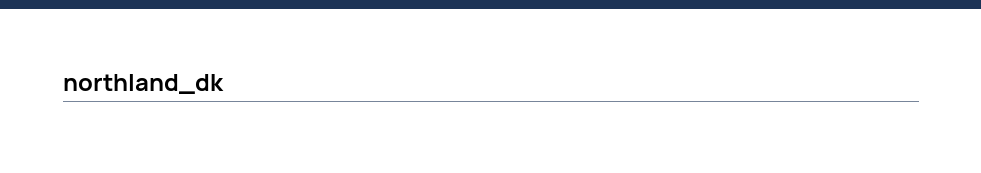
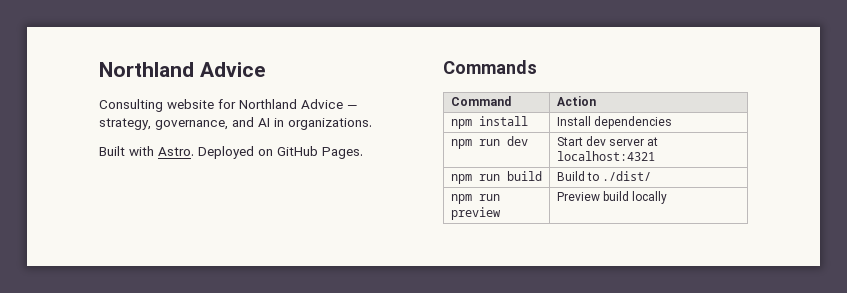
[63,74,224,94] northland_dk -> [99,62,265,77] [99,99,358,112] [99,117,372,130] [99,146,363,159] [443,60,537,74] [450,96,511,106] [556,96,596,106] [450,116,528,129] [556,116,672,129] [450,136,528,149] [556,136,659,146] [556,151,655,161] [450,171,542,184] [556,171,652,181] [450,194,500,204] [450,207,501,220] [556,191,668,204] Northland Advice // Consulting website for Northland Advice — strategy, governance, and AI in organizations. // Built with Astro. Deployed on GitHub Pages. // Commands // Command | Action // npm install | Install dependencies // npm run dev | Start dev server at localhost:4321 // npm run build | Build to ./dist/ // npm run preview | Preview build locally

